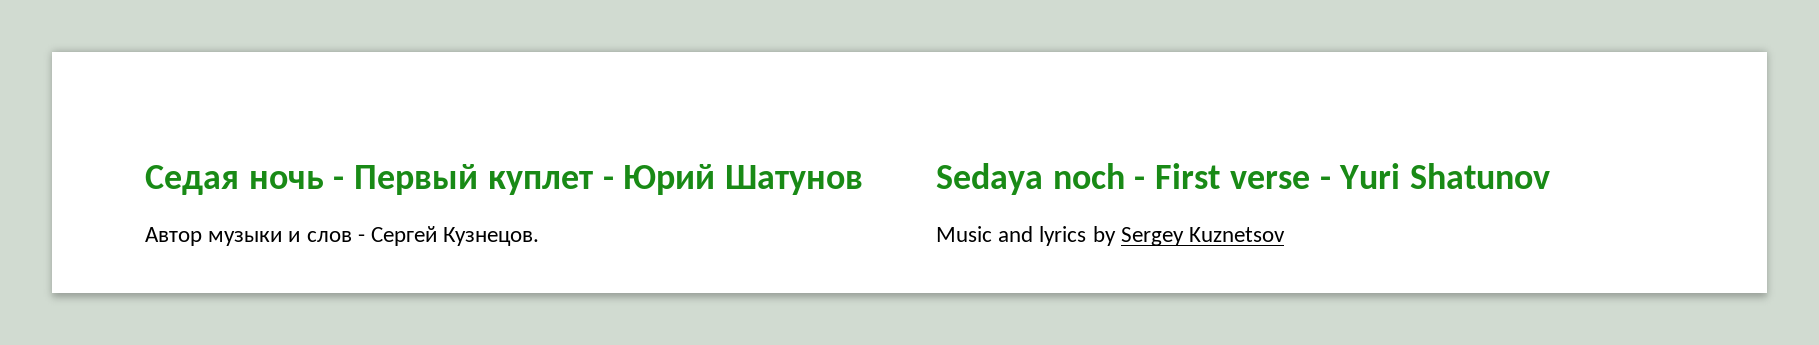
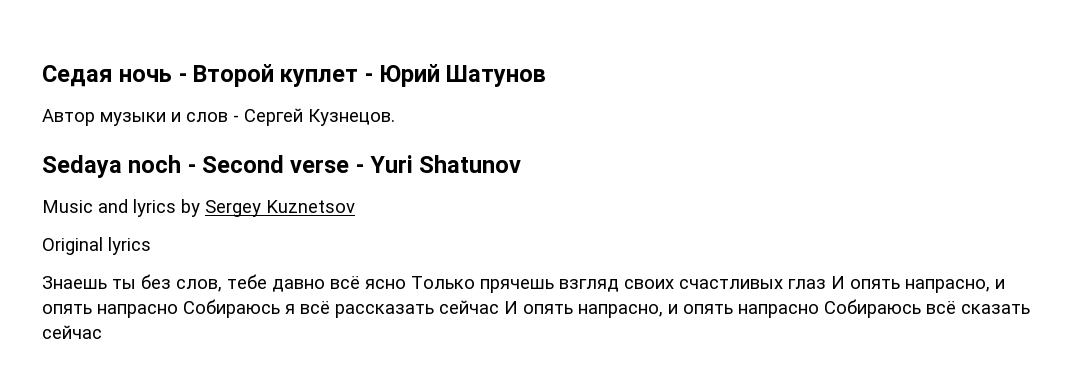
[354,164,479,195] Первый -> [193,64,275,87] Второй
[1155,163,1221,189] First -> [202,155,285,173] Second
(1286, 234) none -> [42,237,151,255] [42,274,1005,293] [42,299,1030,318] [42,325,102,339] // Original lyrics // Знаешь ты без слов, тебе давно всё ясно Только прячешь взгляд своих счастливых глаз И опять напрасно, и опять напрасно Собираюсь я всё рассказать сейчас И опять напрасно, и опять напрасно Собираюсь всё сказать сейчас

